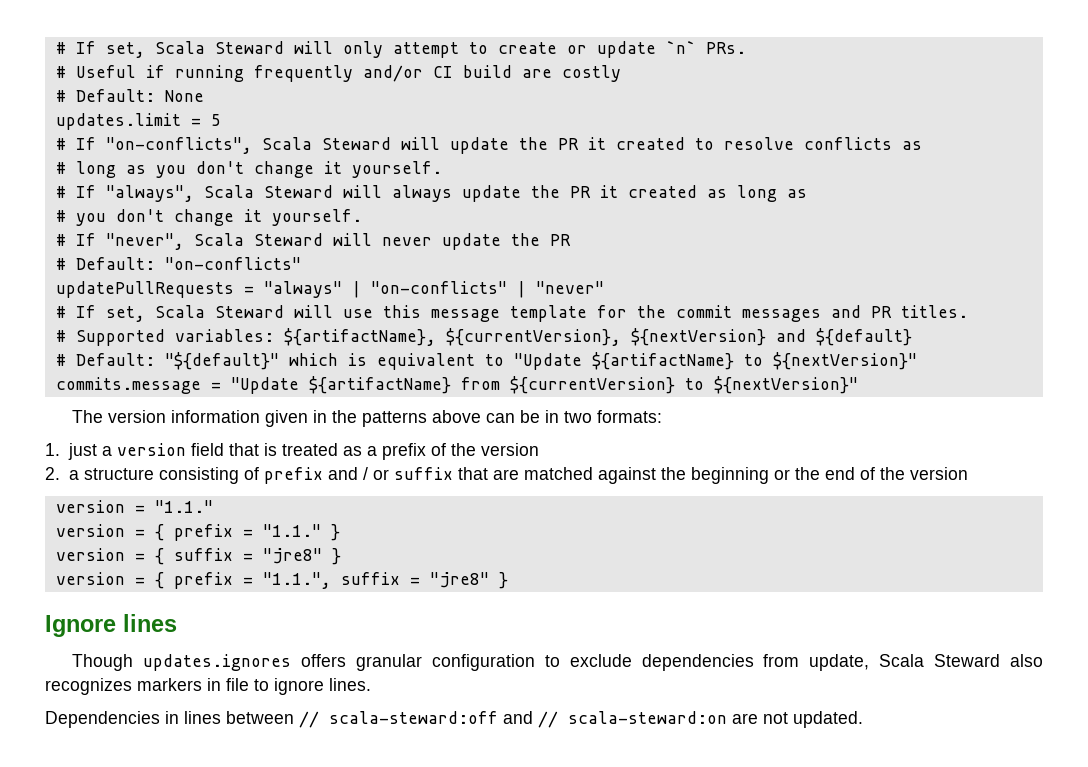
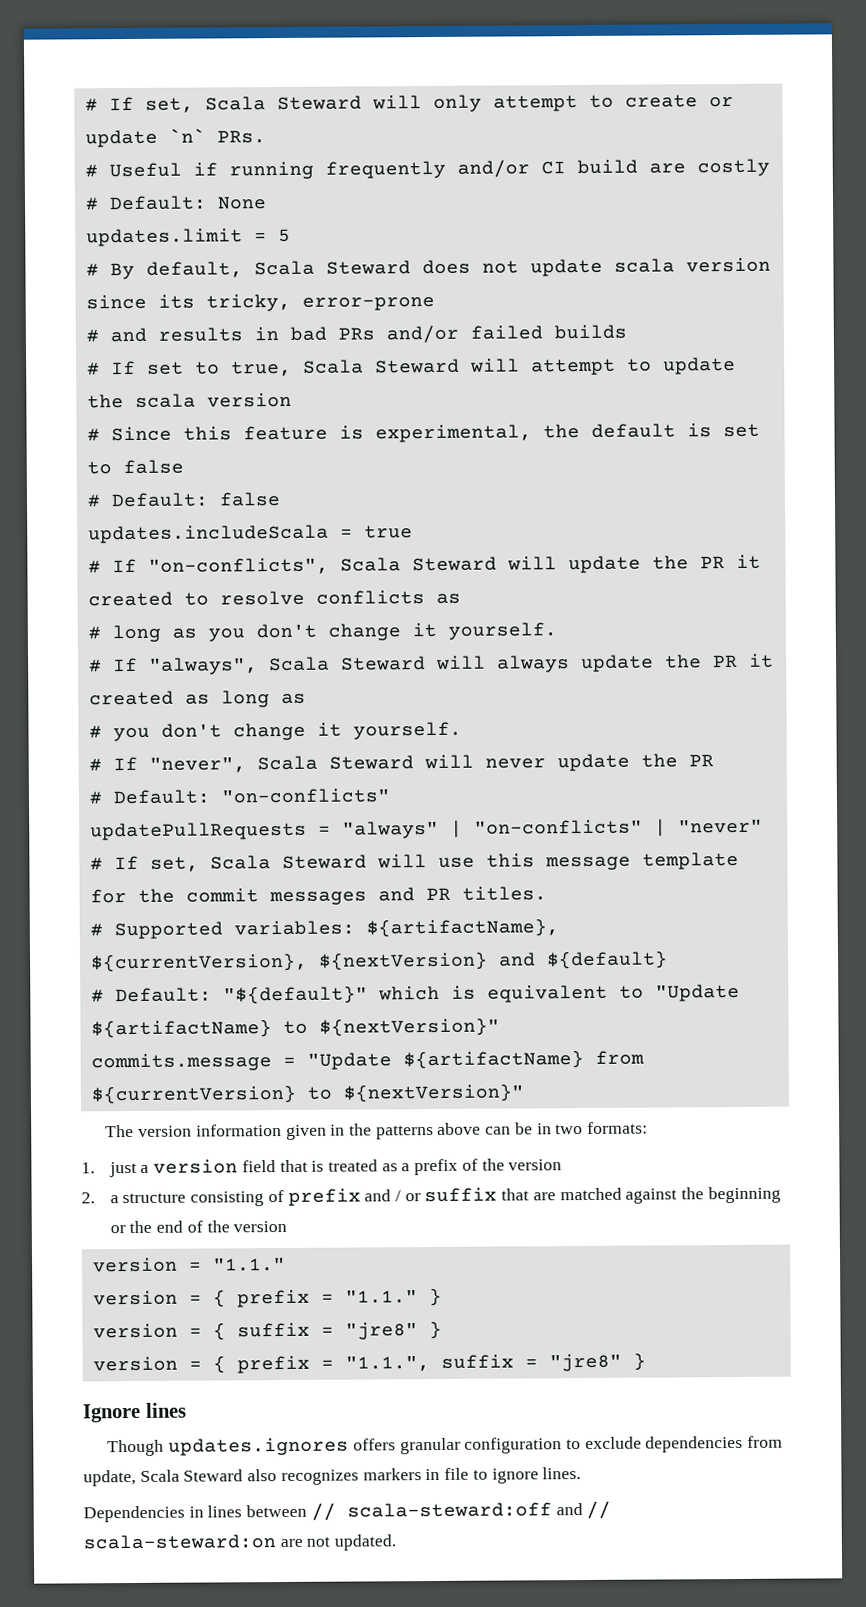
(221, 120) none -> [85,257,771,280] [85,293,435,312] [85,324,627,344] [86,356,736,377] [86,392,292,409] [86,423,760,443] [86,459,184,475] [86,492,281,508] [87,524,413,544] // # By default, Scala Steward does not update scala version since its tricky, error-prone // # and results in bad PRs and/or failed builds // # If set to true, Scala Steward will attempt to update the scala version // # Since this feature is experimental, the default is set to false // # Default: false // updates.includeScala = true

